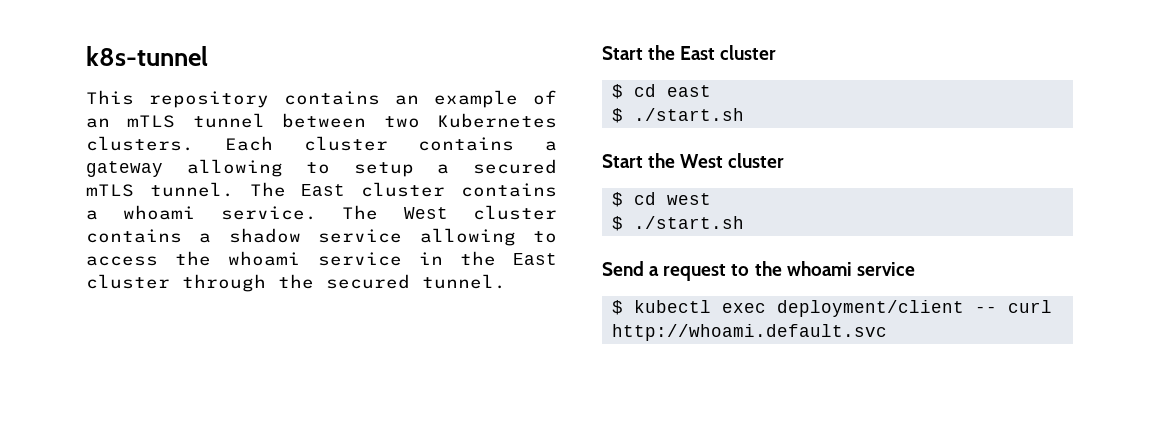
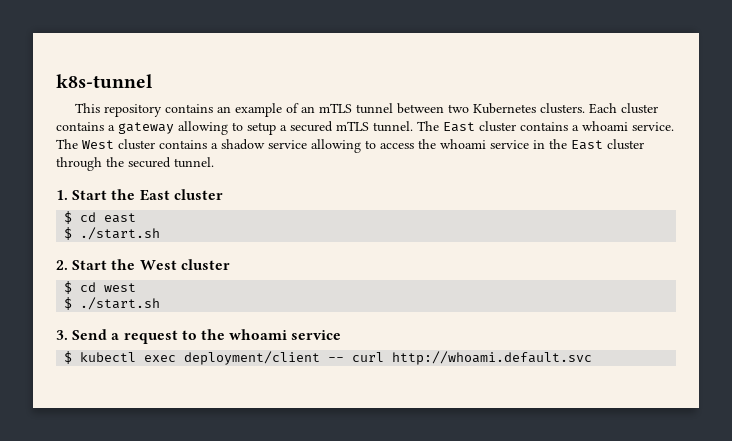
(506, 281) none -> [56,190,68,200] 1.
(744, 114) none -> [56,260,68,270] 2.
(744, 222) none -> [56,330,68,340] 3.

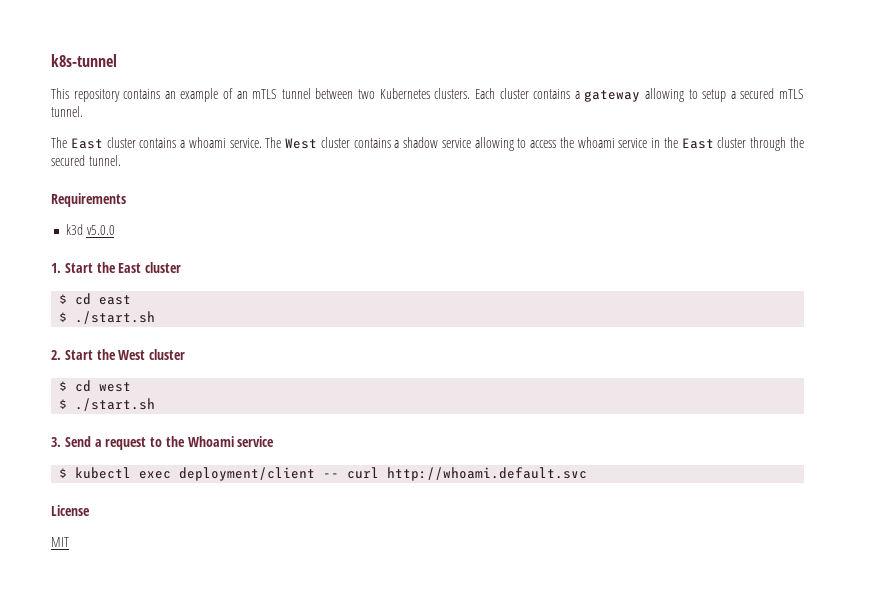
(413, 126) none -> (83, 111) //
(214, 162) none -> [51,193,126,207] [65,224,115,235] // Requirements // k3d v5.0.0
[229,329,288,340] whoami -> [187,436,234,447] Whoami
(593, 358) none -> [51,505,90,516] [51,537,69,547] // License // MIT

